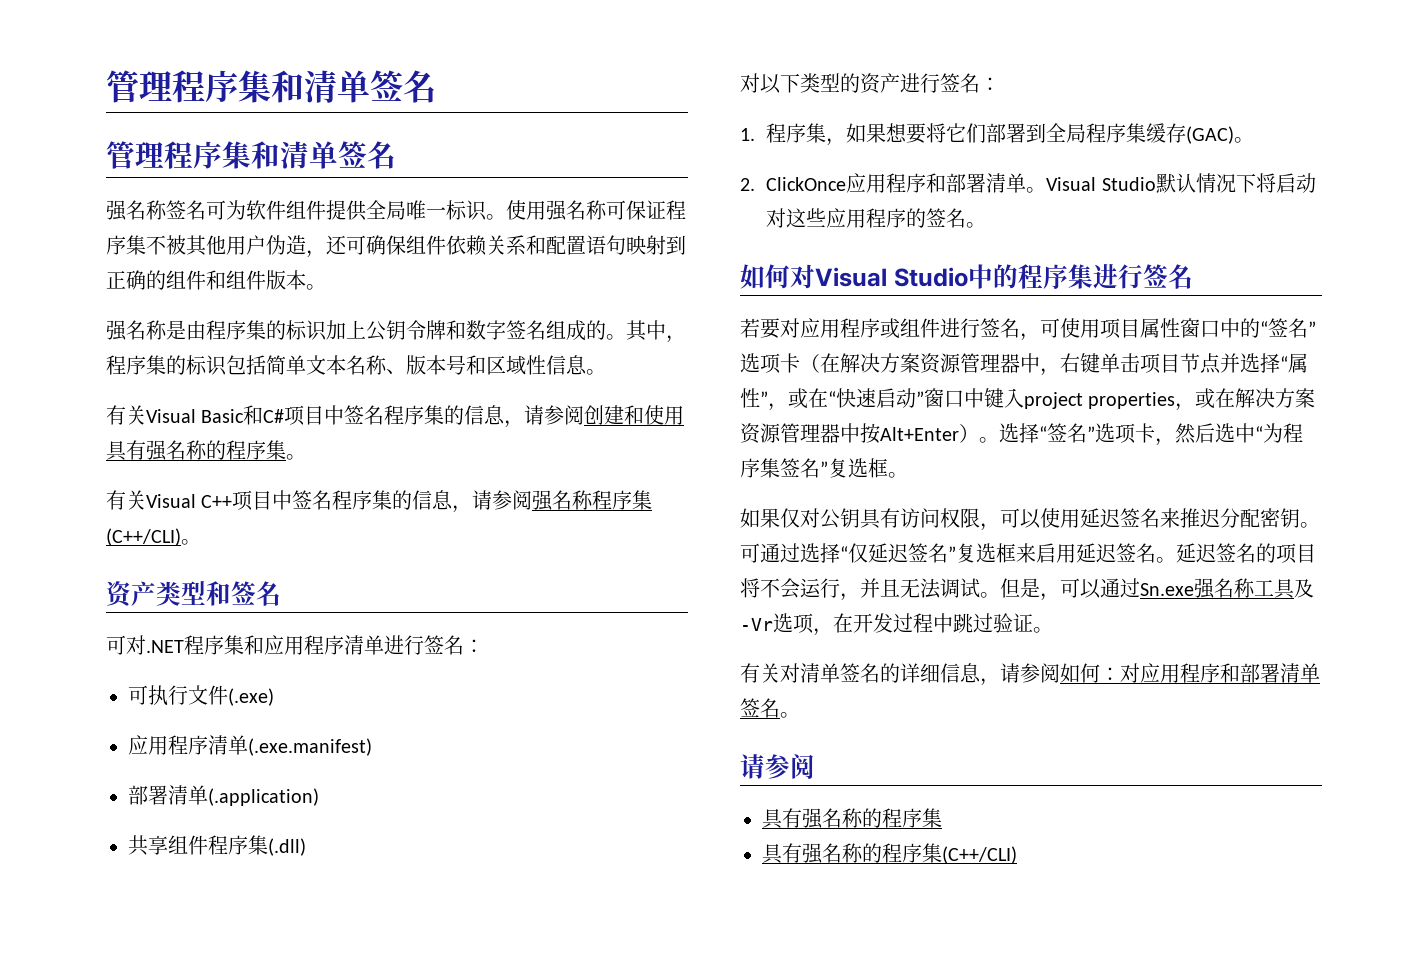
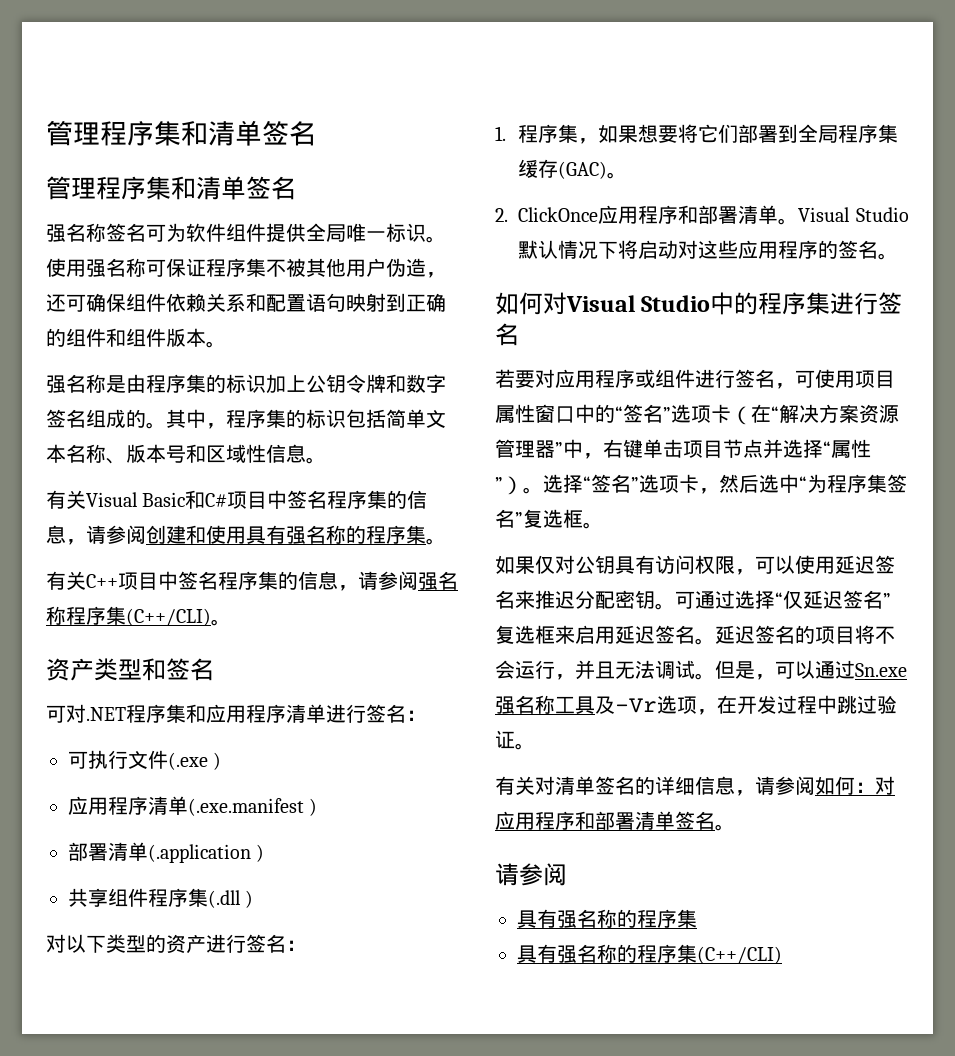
[146,494,196,508] Visual -> (86, 580) none
[228,688,274,706] [128,735,372,756] [128,785,319,806] (.exe) // 应用程序清单(.exe.manifest) // 部署清单(.application) -> [168,752,222,770] [68,796,318,816] [68,842,265,863] (.exe ) // 应用程序清单(.exe.manifest ) // 部署清单(.application )
[268,838,306,856] (.dll) -> [208,890,254,908] (.dll )
[840,353,1020,374] 解决方案资源管理器 -> [771,404,899,424] [495,439,563,458] “解决方案资源管理器”
[768,388,1316,411] [740,423,959,444] ，或在“快速启动”窗口中键入project properties，或在解决方案资源管理器中按Alt+Enter -> (503, 484) none

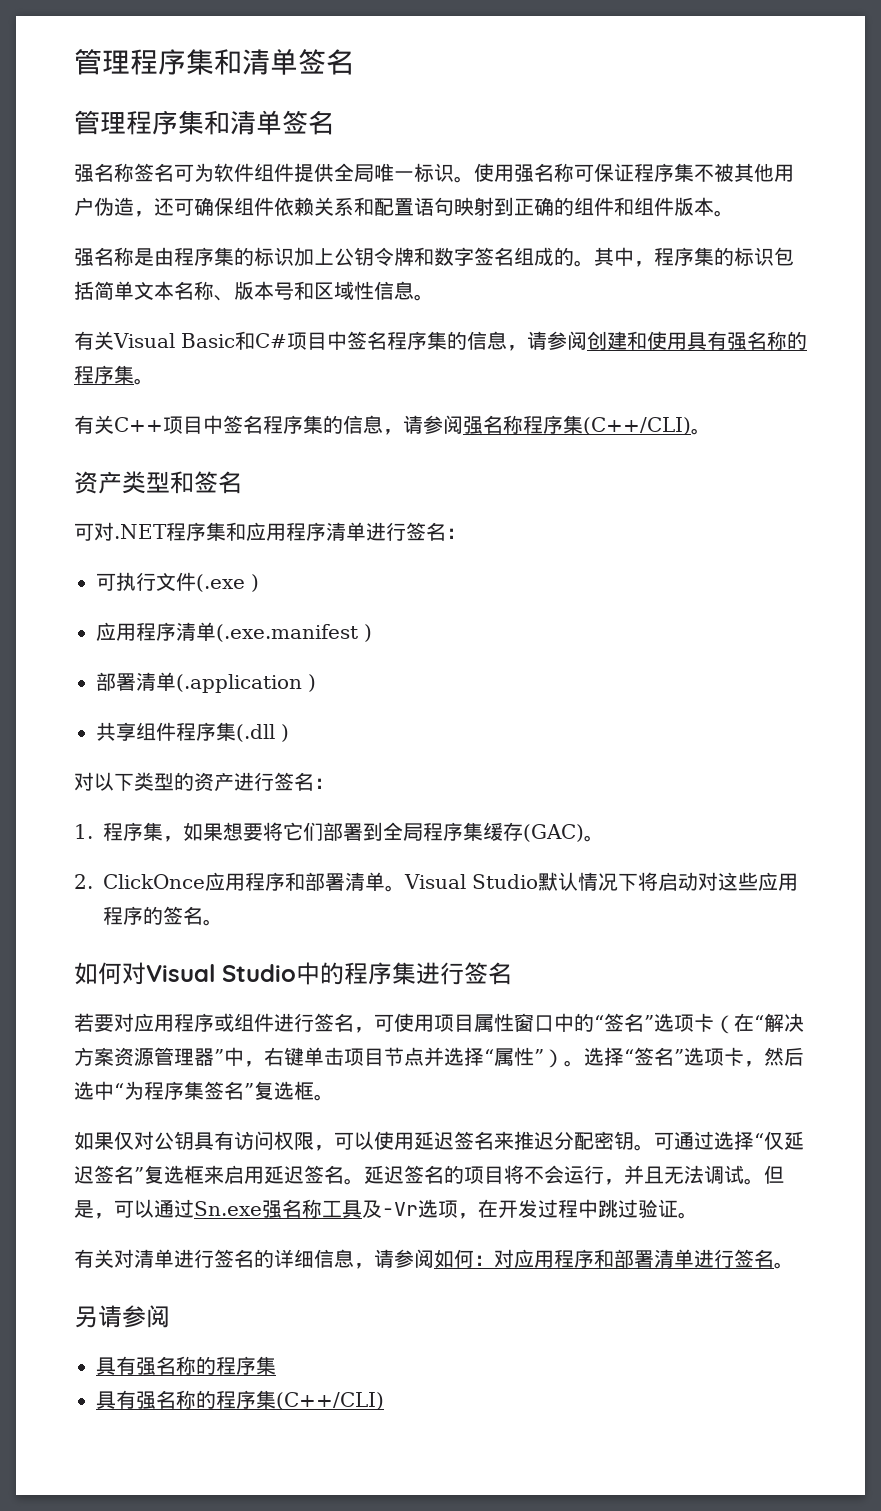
(595, 785) none -> [174,1249,214,1268] 进行
[675,811,735,831] 签名。 // -> [694,1249,794,1269] [74,1306,98,1328] 进行签名。 // 另

